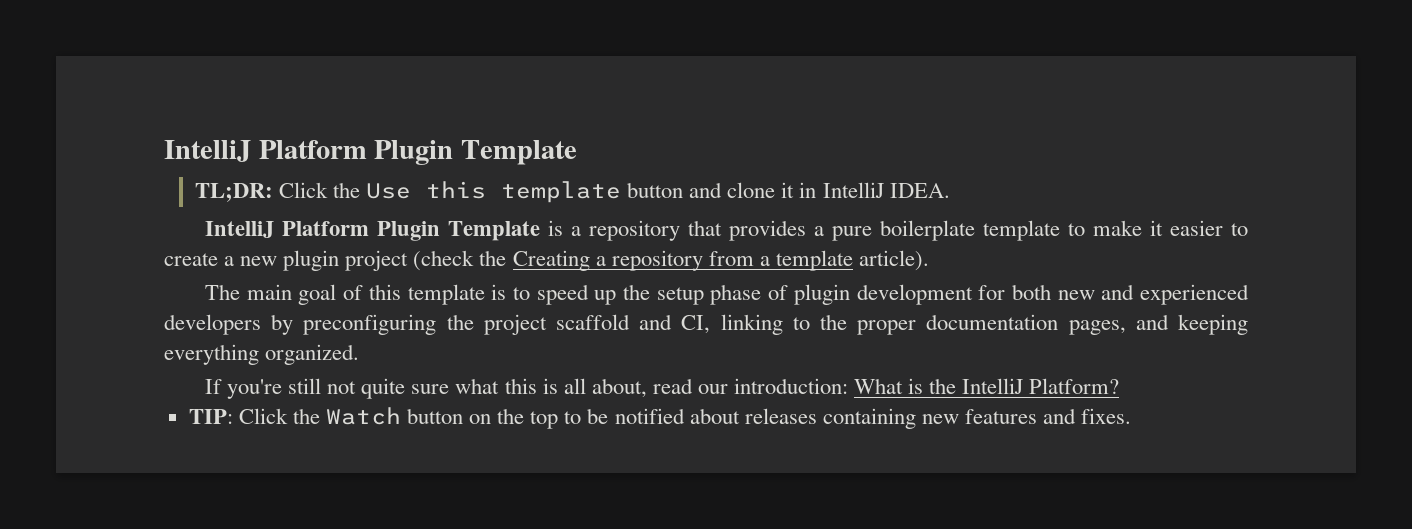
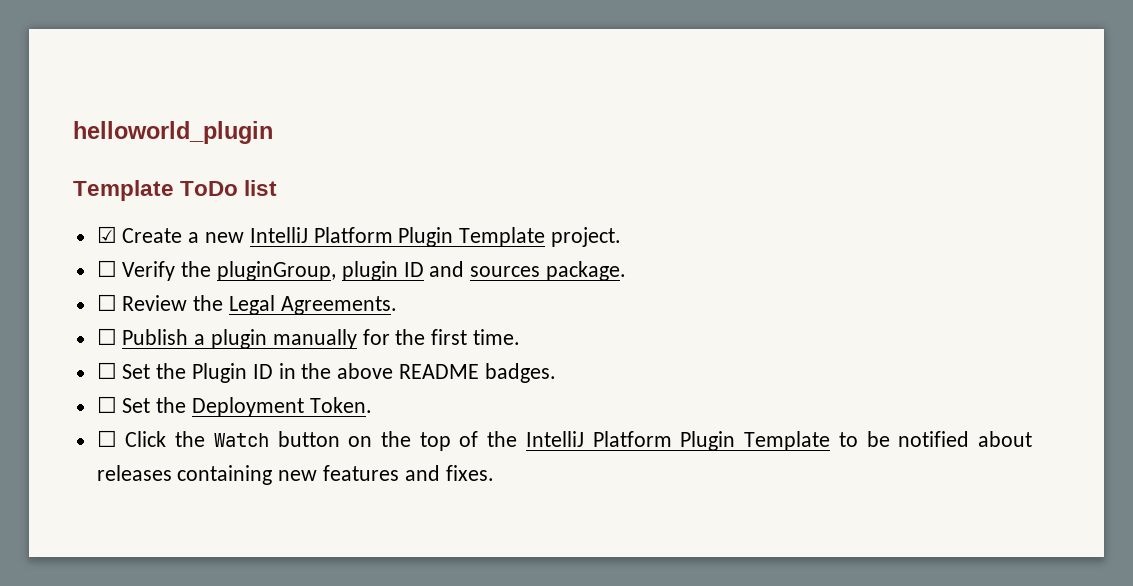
[164,140,578,165] [194,181,950,203] [205,220,1249,241] [164,250,929,271] [205,284,1250,305] [164,314,1249,335] [164,344,360,365] [205,378,1120,399] [188,409,233,424] IntelliJ Platform Plugin Template // TL;DR: Click the Use this template button and clone it in IntelliJ IDEA. // IntelliJ Platform Plugin Template is a repository that provides a pure boilerplate template to make it easier to create a new plugin project (check the Creating a repository from a template article). // The main goal of this template is to speed up the setup phase of plugin development for both new and experienced developers by preconfiguring the project scaffold and CI, linking to the proper documentation pages, and keeping everything organized. // If you're still not quite sure what this is all about, read our introduction: What is the IntelliJ Platform? // TIP: -> [73,121,273,144] [73,180,278,201] [96,226,622,247] [96,260,627,281] [96,294,397,315] [96,328,521,349] [96,362,556,383] [96,396,372,417] [96,430,117,447] helloworld_plugin // Template ToDo list // ☑ Create a new IntelliJ Platform Plugin Template project. // ☐ Verify the pluginGroup, plugin ID and sources package. // ☐ Review the Legal Agreements. // ☐ Publish a plugin manually for the first time. // ☐ Set the Plugin ID in the above README badges. // ☐ Set the Deployment Token. // ☐
(559, 420) none -> [459,431,831,451] of the IntelliJ Platform Plugin Template

